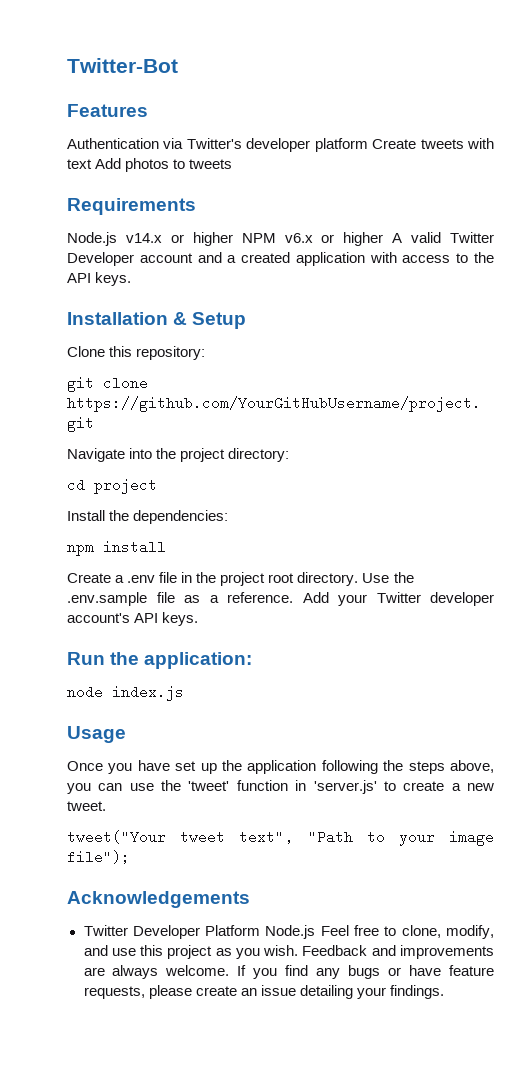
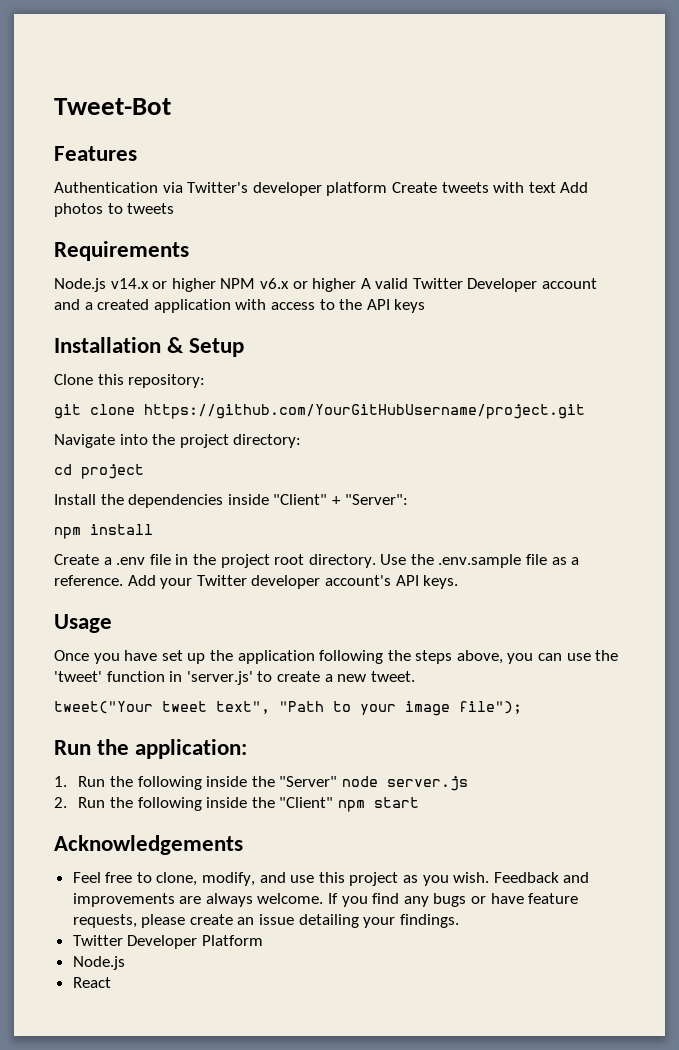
[67,58,178,73] Twitter-Bot -> [54,98,171,115] Tweet-Bot
[95,272,132,286] keys. -> [394,299,426,313] keys
[133,510,229,524] dependencies: -> [128,494,408,508] dependencies inside "Client" + "Server":
[67,652,253,669] [67,685,184,701] // Run the application: // node index.js -> (459, 582) none
[67,891,250,908] [83,925,316,939] Acknowledgements // Twitter Developer Platform Node.js -> [54,739,248,759] [54,776,468,791] [54,797,419,812] [54,835,243,855] Run the application: // 1. Run the following inside the "Server" node server.js // 2. Run the following inside the "Client" npm start // Acknowledgements //
(444, 992) none -> [72,935,263,949] [72,956,125,970] [72,977,111,988] // Twitter Developer Platform // Node.js // React

